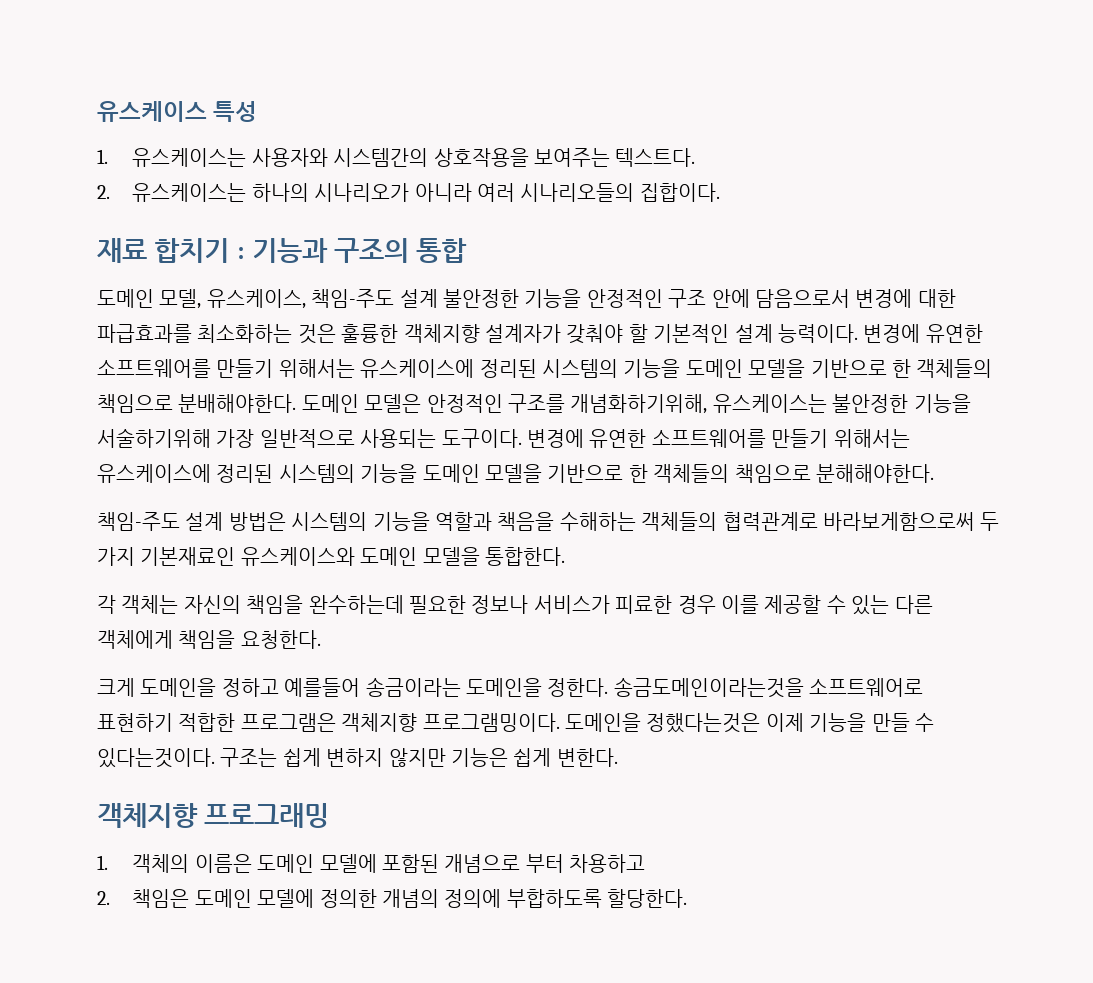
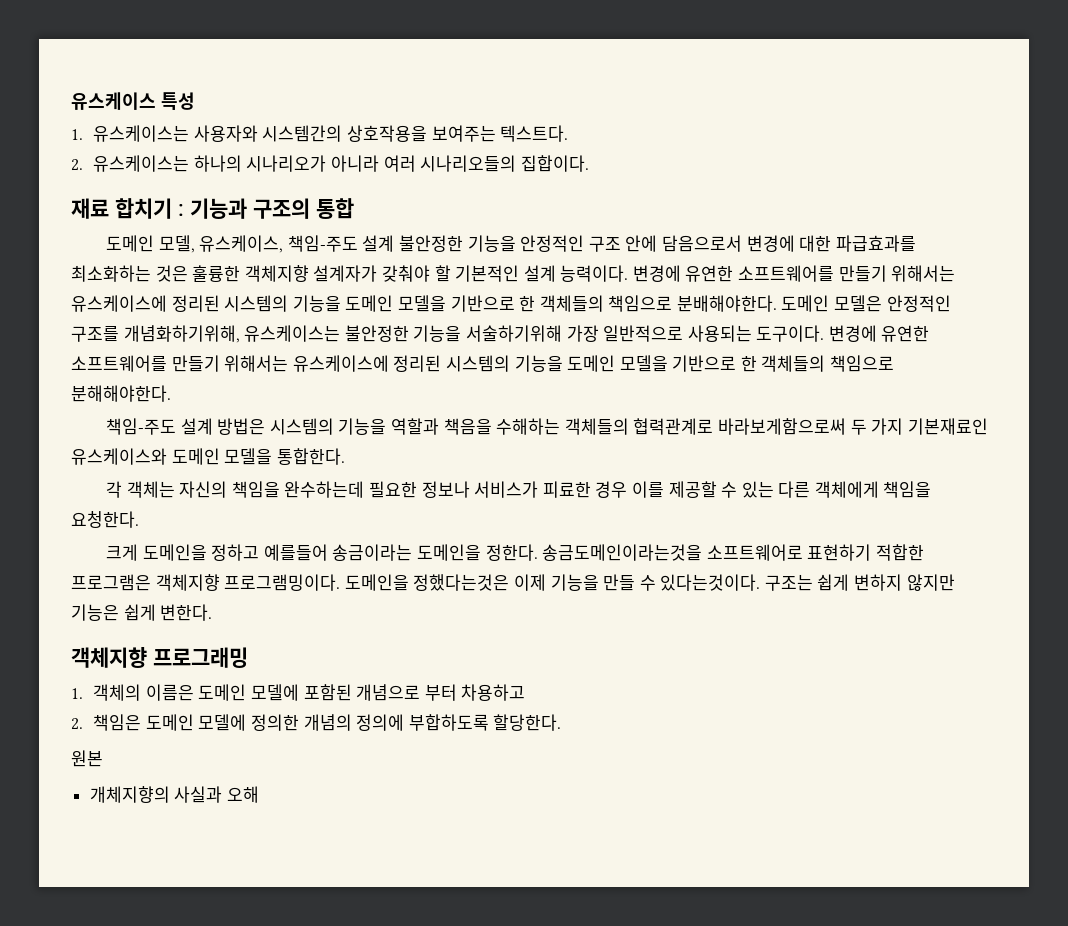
(688, 898) none -> [71,750,103,767] [89,786,259,803] // 원본 // 개체지향의 사실과 오해

